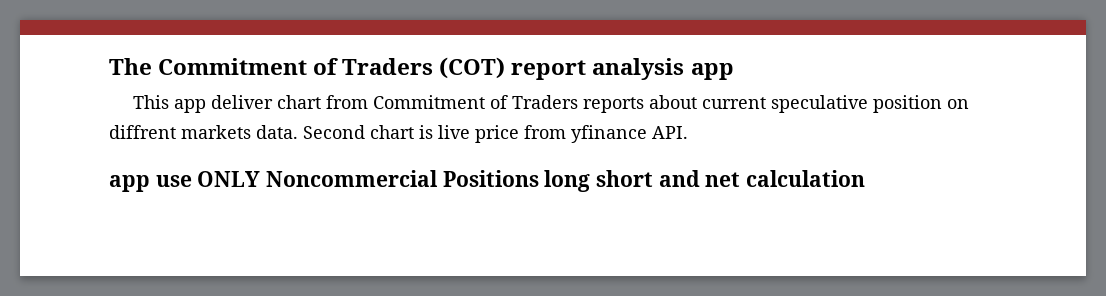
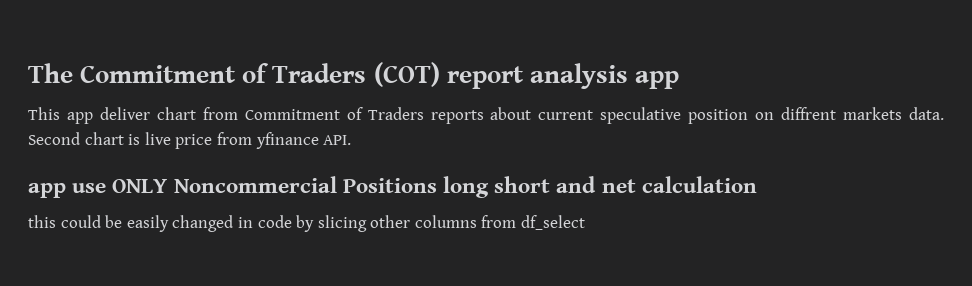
(866, 178) none -> [28,215,586,232] // this could be easily changed in code by slicing other columns from df_select

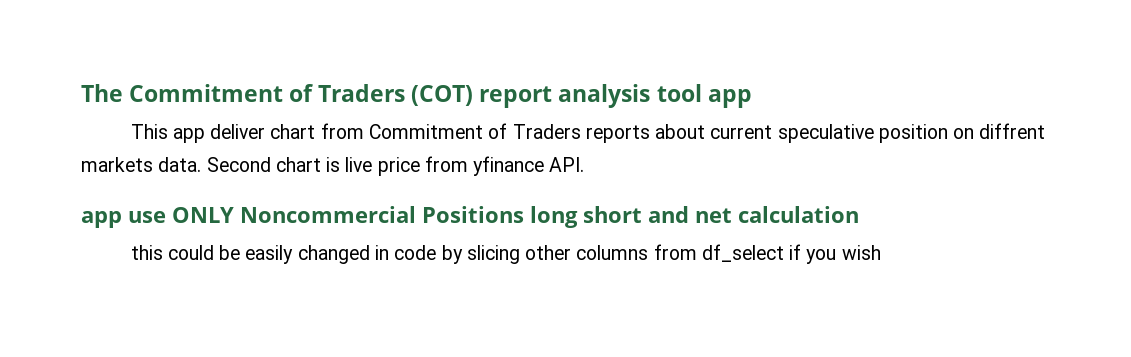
(628, 76) none -> [656,84,702,102] tool
(586, 222) none -> [789,244,881,264] if you wish

